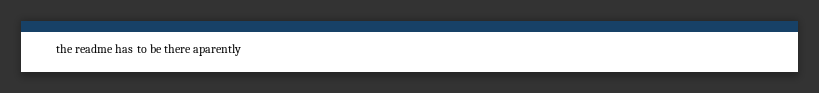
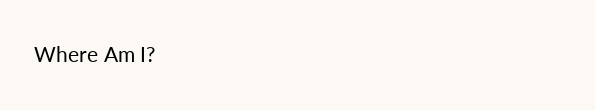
[56,44,242,56] the readme has to be there aparently -> [34,46,156,62] Where Am I?

